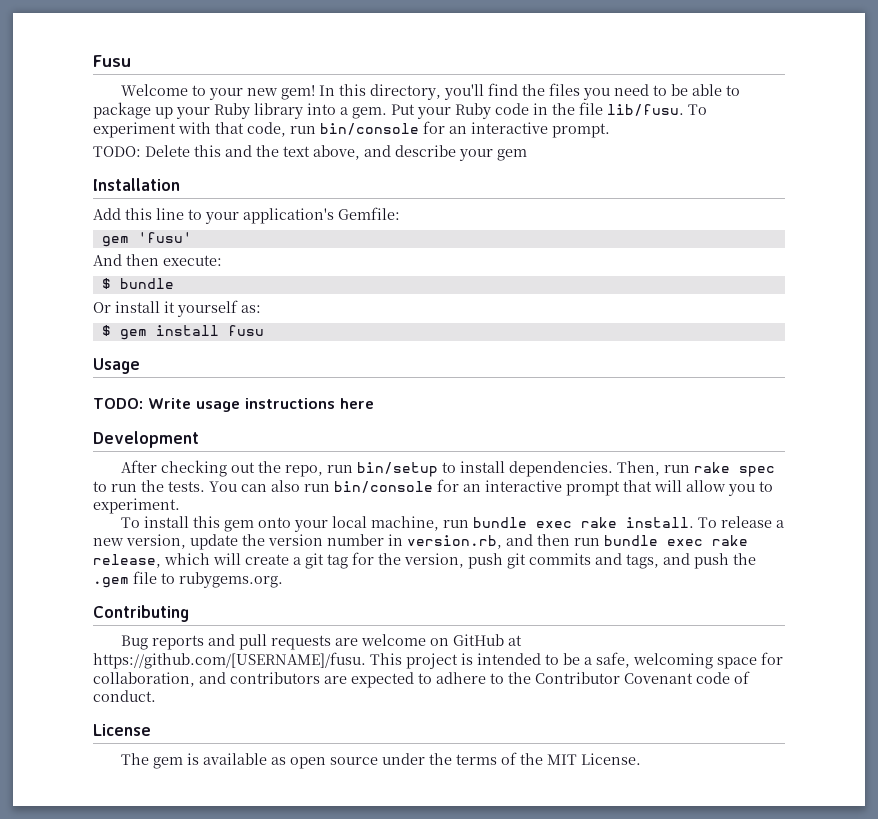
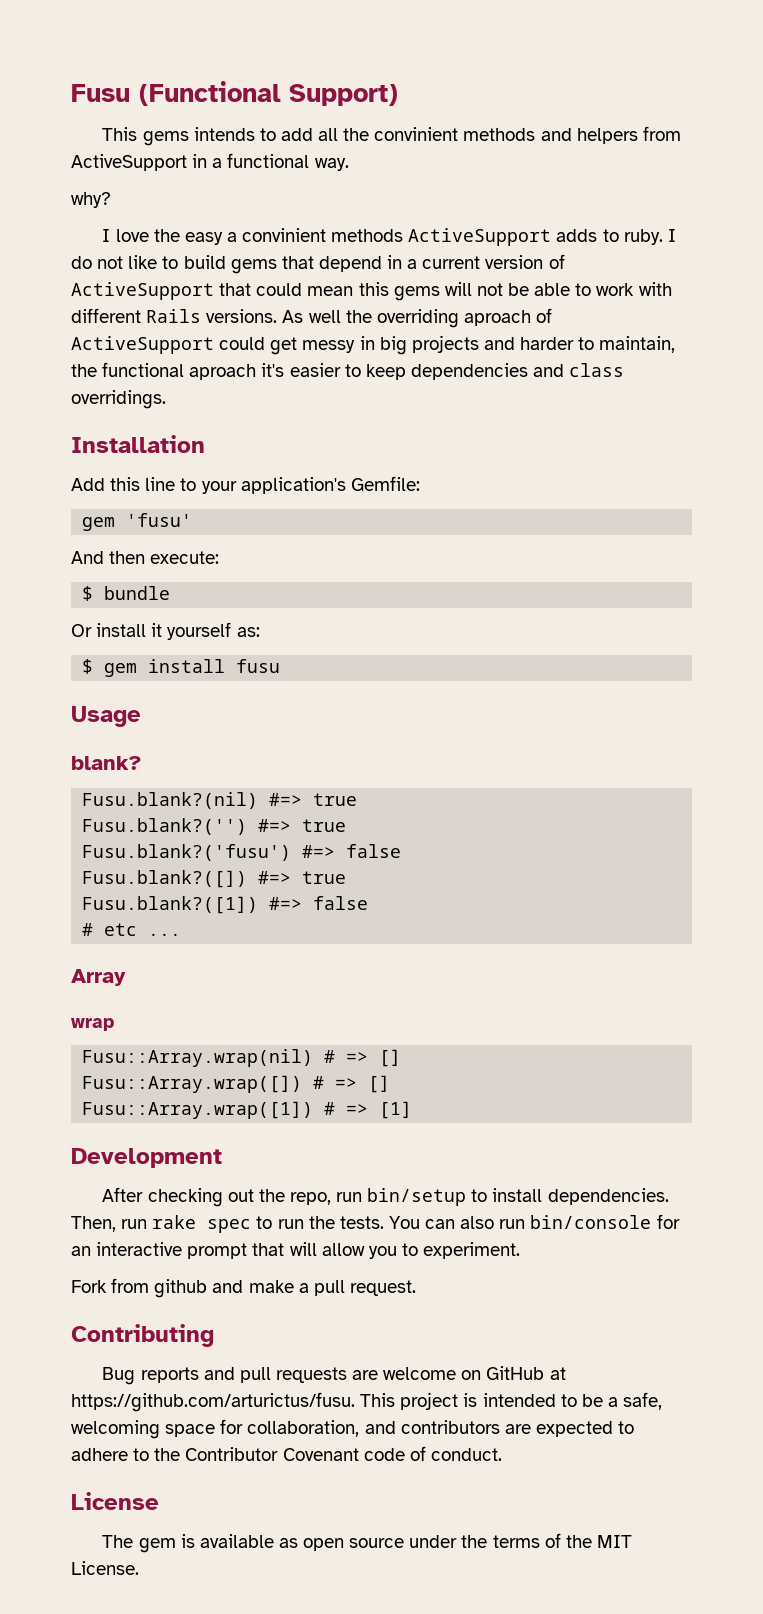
[121,83,741,100] [93,102,707,119] [93,121,610,138] [93,145,527,161] // Welcome to your new gem! In this directory, you'll find the files you need to be able to package up your Ruby library into a gem. Put your Ruby code in the file lib/fusu. To experiment with that code, run bin/console for an interactive prompt. // TODO: Delete this and the text above, and describe your gem -> [139,81,398,106] [102,126,681,146] [71,153,349,171] [71,192,111,208] [102,228,676,246] [71,254,565,274] [71,282,672,301] [71,308,553,328] [71,335,676,355] [71,362,625,380] [71,390,166,409] (Functional Support) // This gems intends to add all the convinient methods and helpers from ActiveSupport in a functional way. // why? // I love the easy a convinient methods ActiveSupport adds to ruby. I do not like to build gems that depend in a current version of ActiveSupport that could mean this gems will not be able to work with different Rails versions. As well the overriding aproach of ActiveSupport could get messy in big projects and harder to maintain, the functional aproach it's easier to keep dependencies and class overridings.
[93,398,374,412] TODO: Write usage instructions here -> [71,756,142,770] [82,792,358,809] [82,818,347,835] [82,844,402,861] [82,870,347,888] [82,896,369,914] [82,923,182,936] [71,969,126,986] [71,1018,114,1031] [82,1049,402,1067] [82,1075,391,1093] [82,1101,413,1119] blank? // Fusu.blank?(nil) #=> true // Fusu.blank?('') #=> true // Fusu.blank?('fusu') #=> false // Fusu.blank?([]) #=> true // Fusu.blank?([1]) #=> false // # etc ... // Array // wrap // Fusu::Array.wrap(nil) # => [] // Fusu::Array.wrap([]) # => [] // Fusu::Array.wrap([1]) # => [1]
[121,516,785,532] [93,534,748,550] [93,552,756,569] [93,571,283,588] To install this gem onto your local machine, run bundle exec rake install. To release a new version, update the version number in version.rb, and then run bundle exec rake release, which will create a git tag for the version, push git commits and tags, and push the .gem file to rubygems.org. -> [71,1278,416,1298] Fork from github and make a pull request.
[93,652,366,669] https://github.com/[USERNAME]/fusu. -> [71,1392,355,1412] https://github.com/arturictus/fusu.

